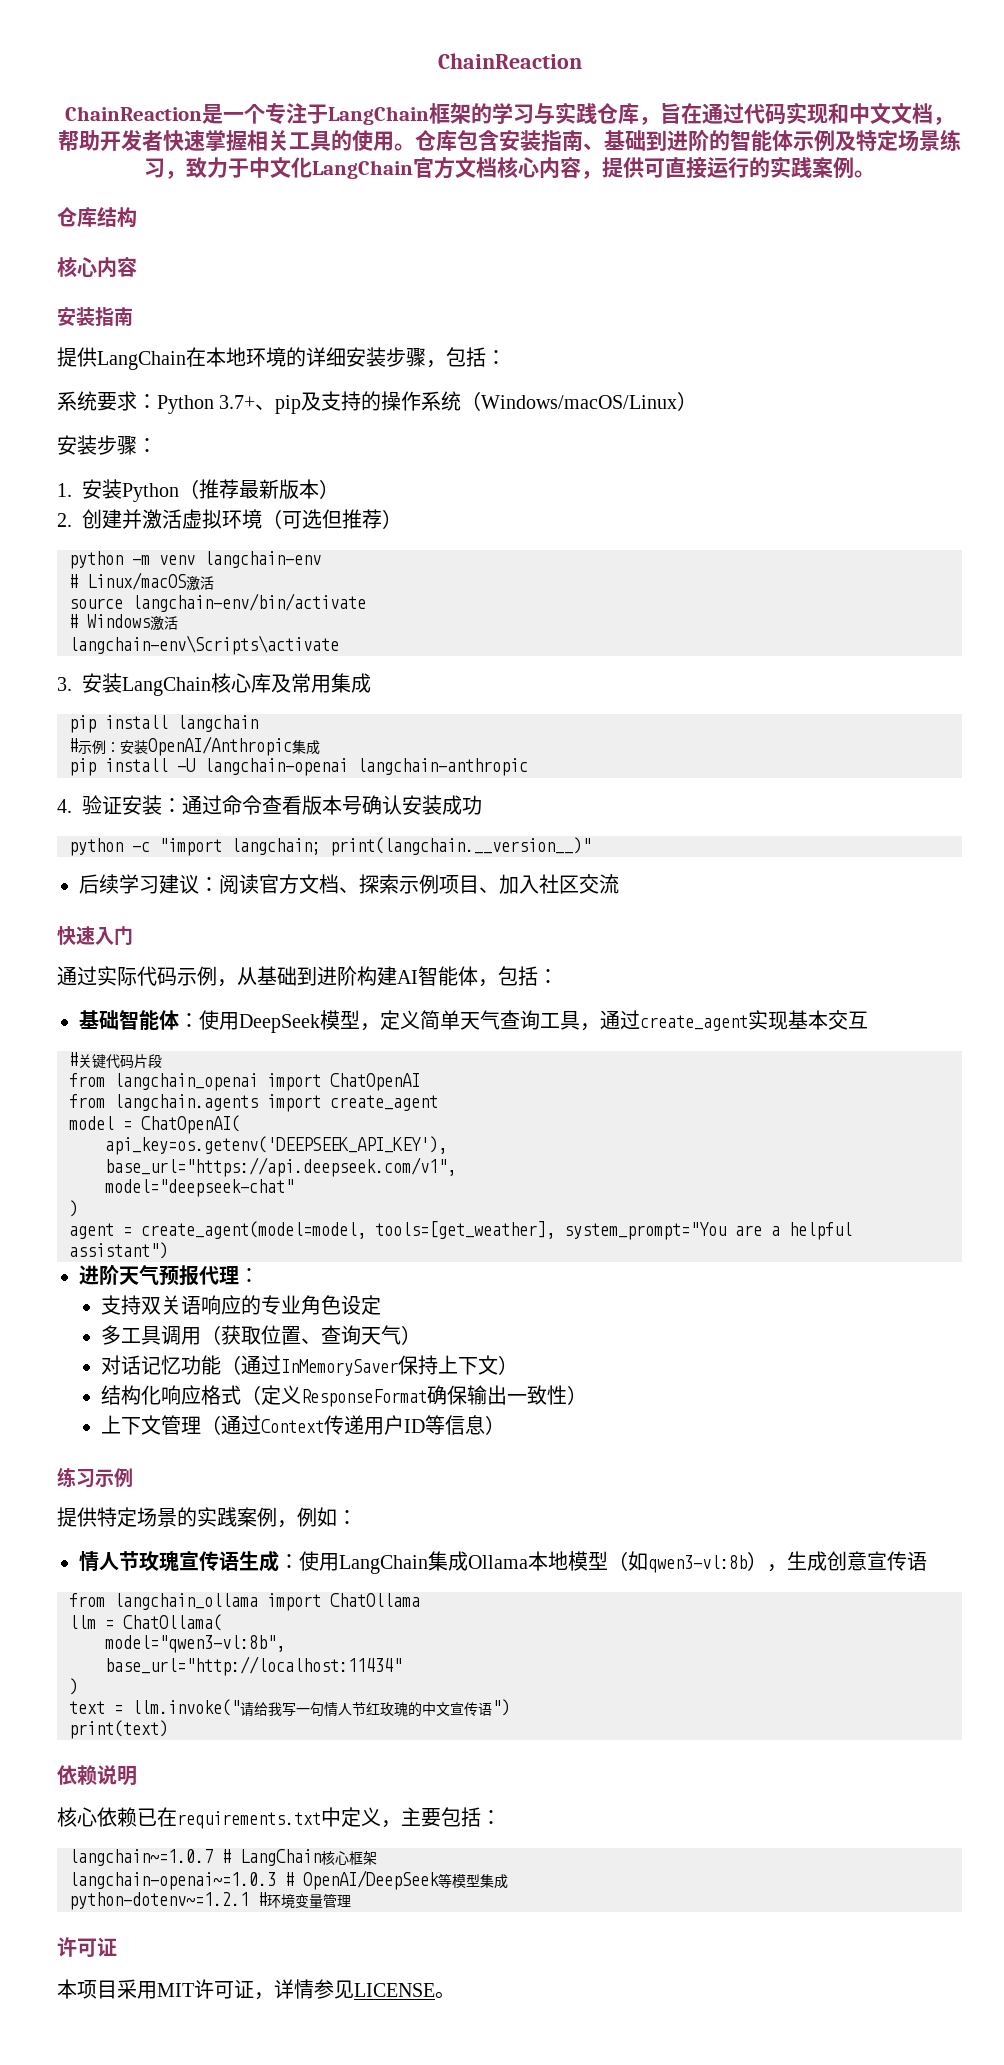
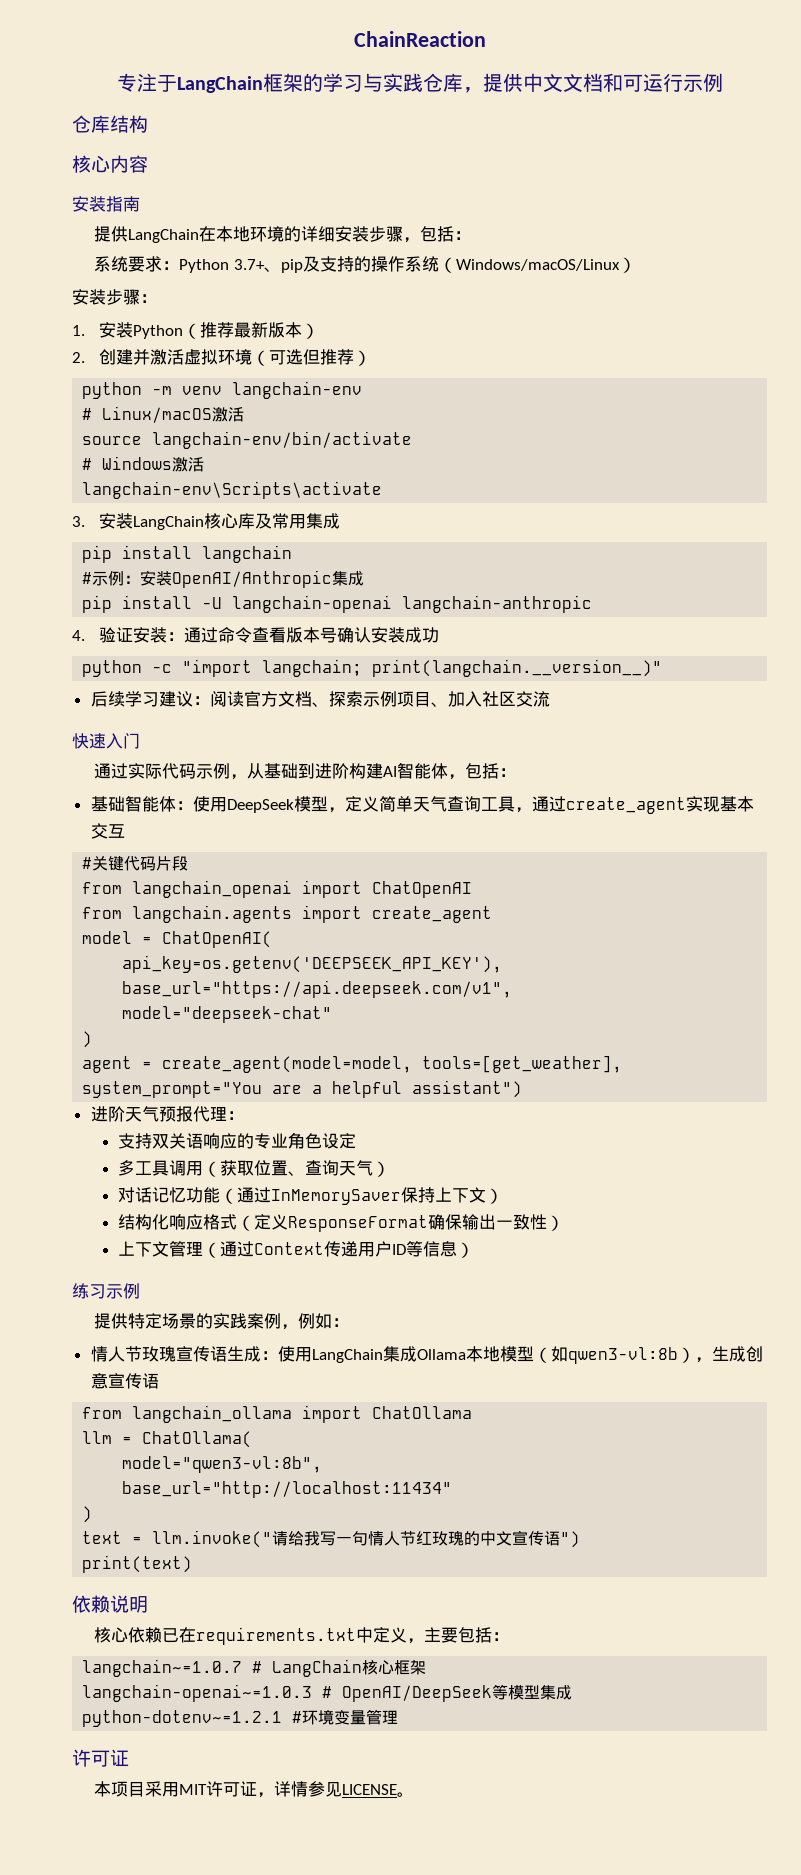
[65,104,265,124] ChainReaction是一个 -> (486, 39) none
[660,102,954,125] [58,129,961,152] [144,156,875,179] 旨在通过代码实现和中文文档，帮助开发者快速掌握相关工具的使用。仓库包含安装指南、基础到进阶的智能体示例及特定场景练习，致力于中文化LangChain官方文档核心内容，提供可直接运行的实践案例。 -> [482,73,723,92] 提供中文文档和可运行示例

